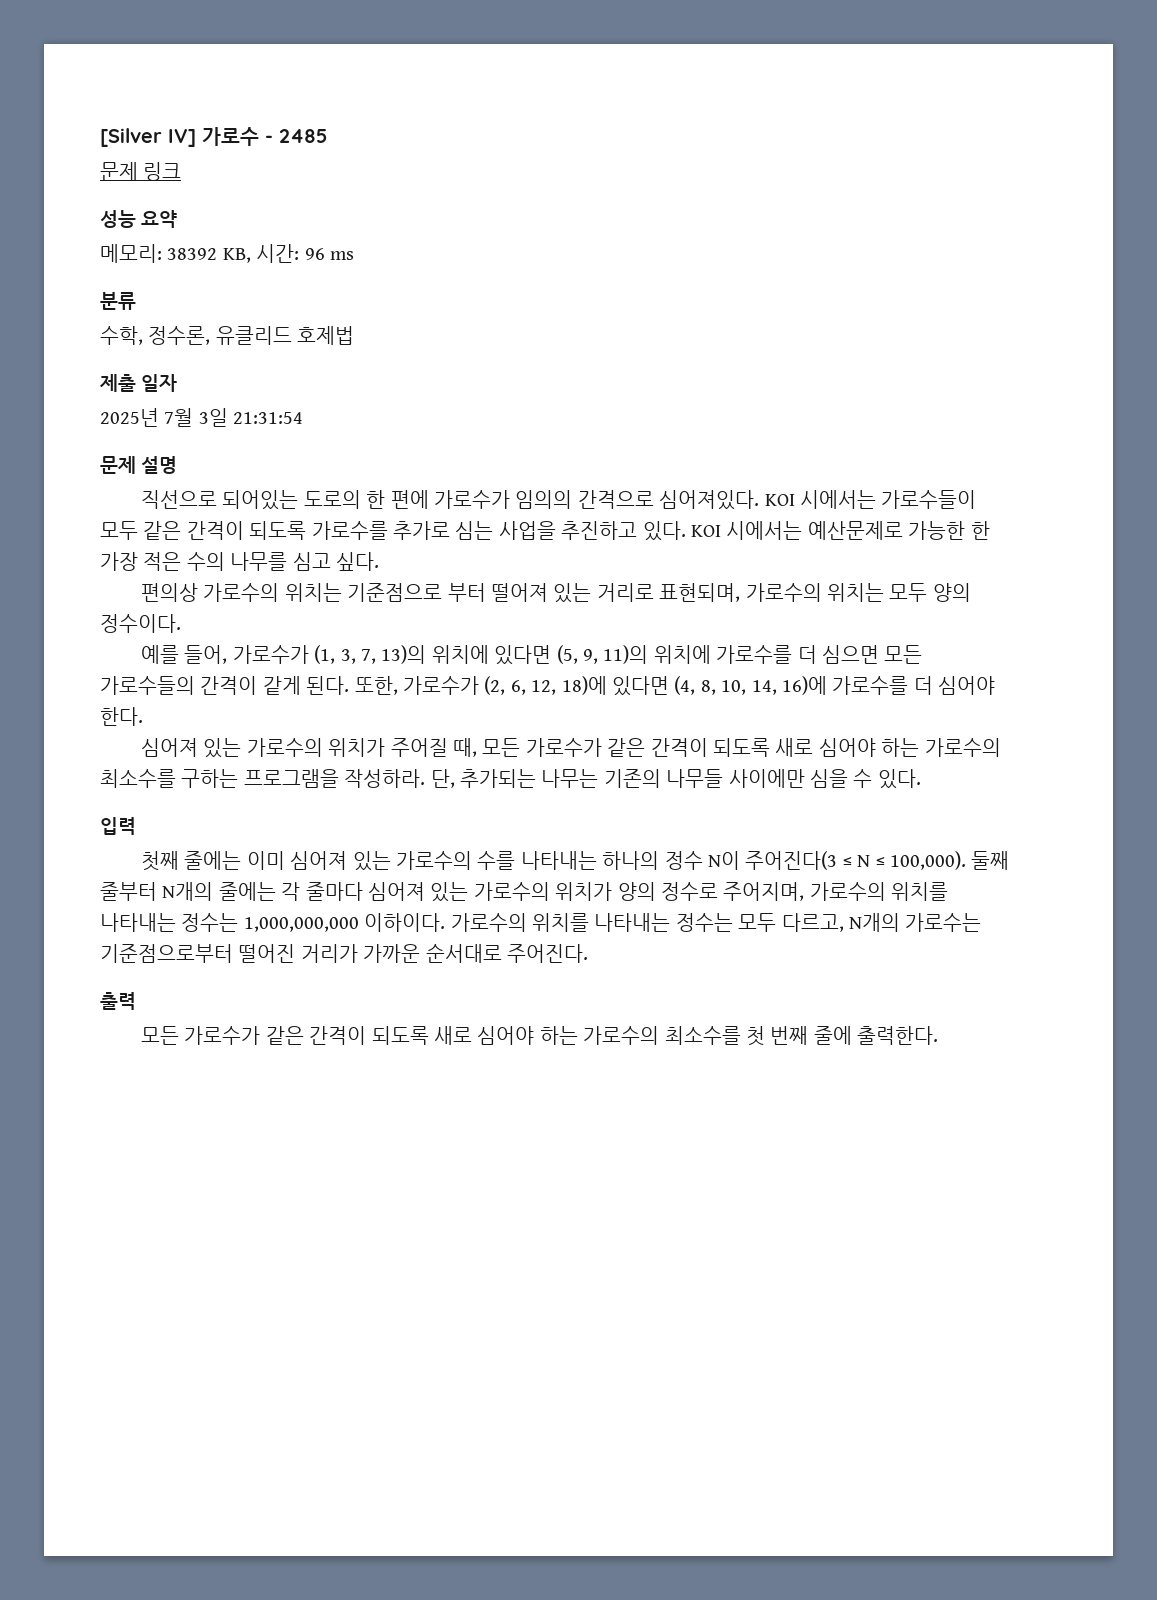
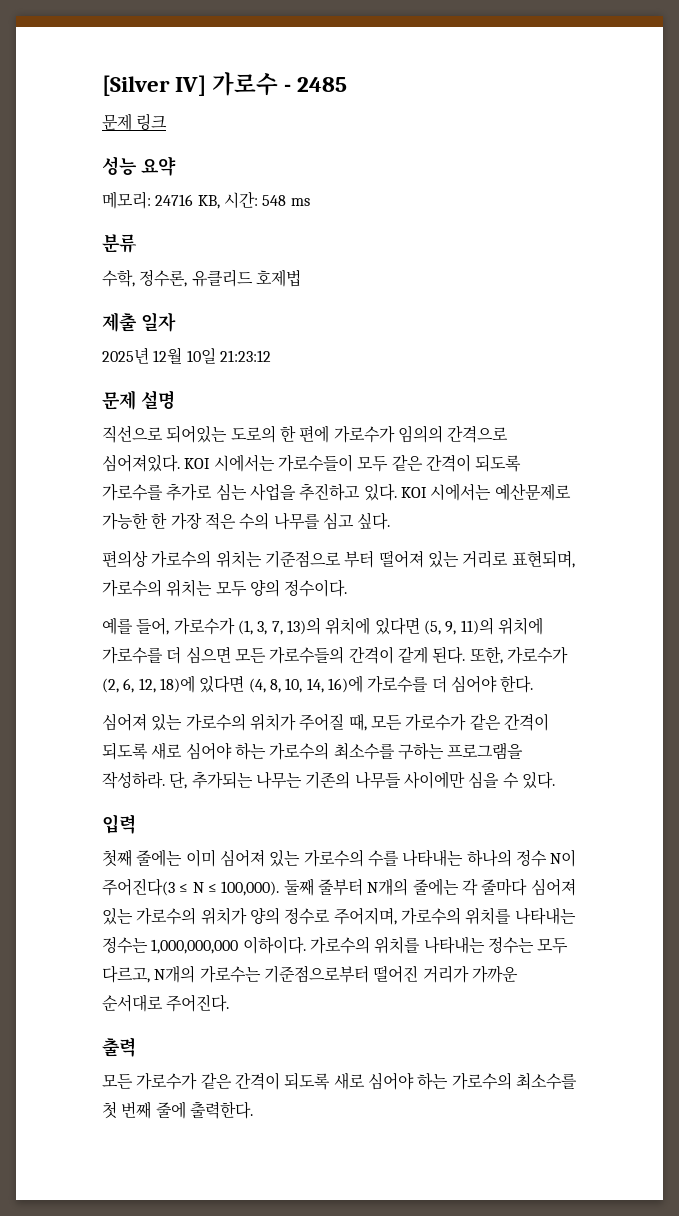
[167,248,218,260] 38392 -> [155,194,194,206] 24716
[304,248,325,260] 96 -> [262,195,287,206] 548
[164,408,304,427] 7월 3일 21:31:54 -> [153,347,271,364] 12월 10일 21:23:12

